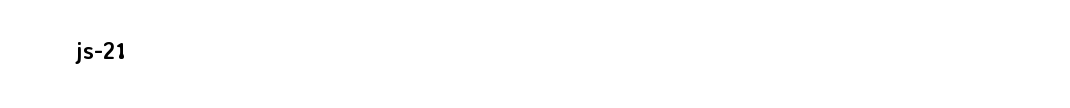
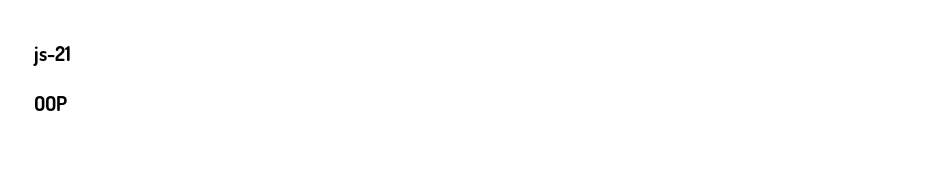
(126, 53) none -> [34,96,67,111] // OOP

